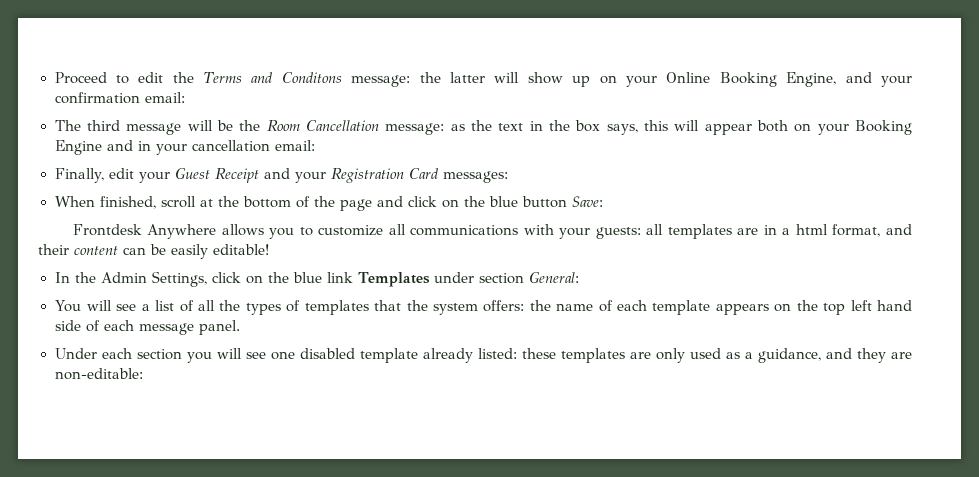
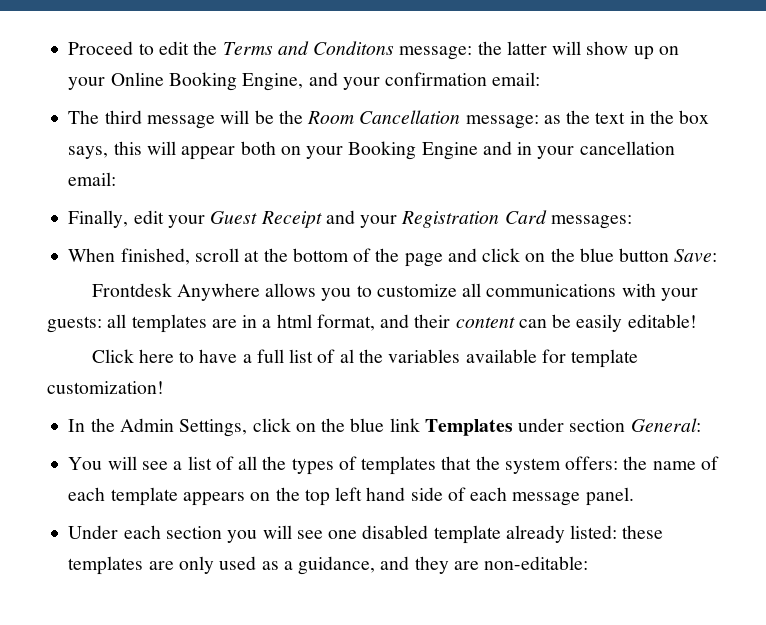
(269, 249) none -> [91,349,639,368] [47,381,164,394] // Click here to have a full list of al the variables available for template customization!

